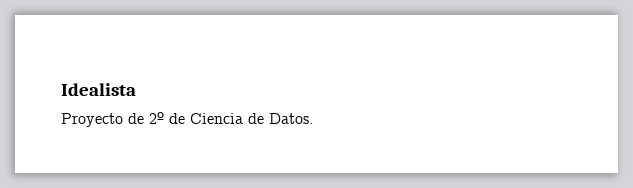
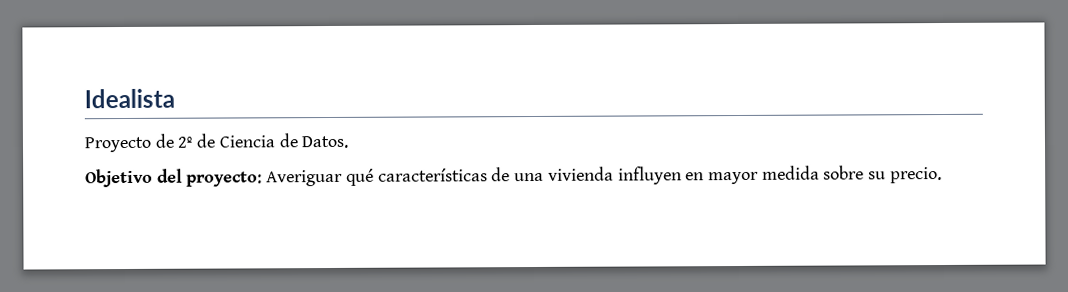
(313, 118) none -> [85,165,942,188] // Objetivo del proyecto: Averiguar qué características de una vivienda influyen en mayor medida sobre su precio.

